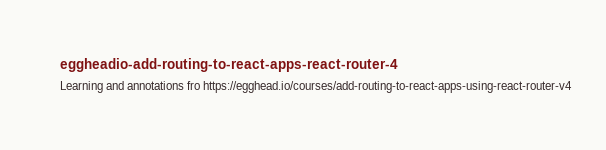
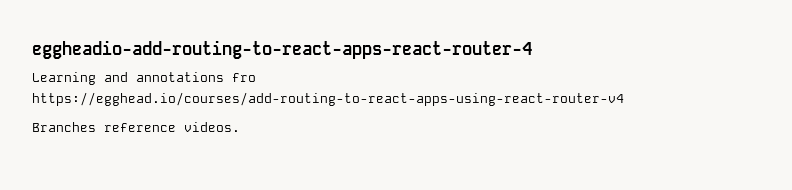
(573, 87) none -> [32,122,240,132] // Branches reference videos.

